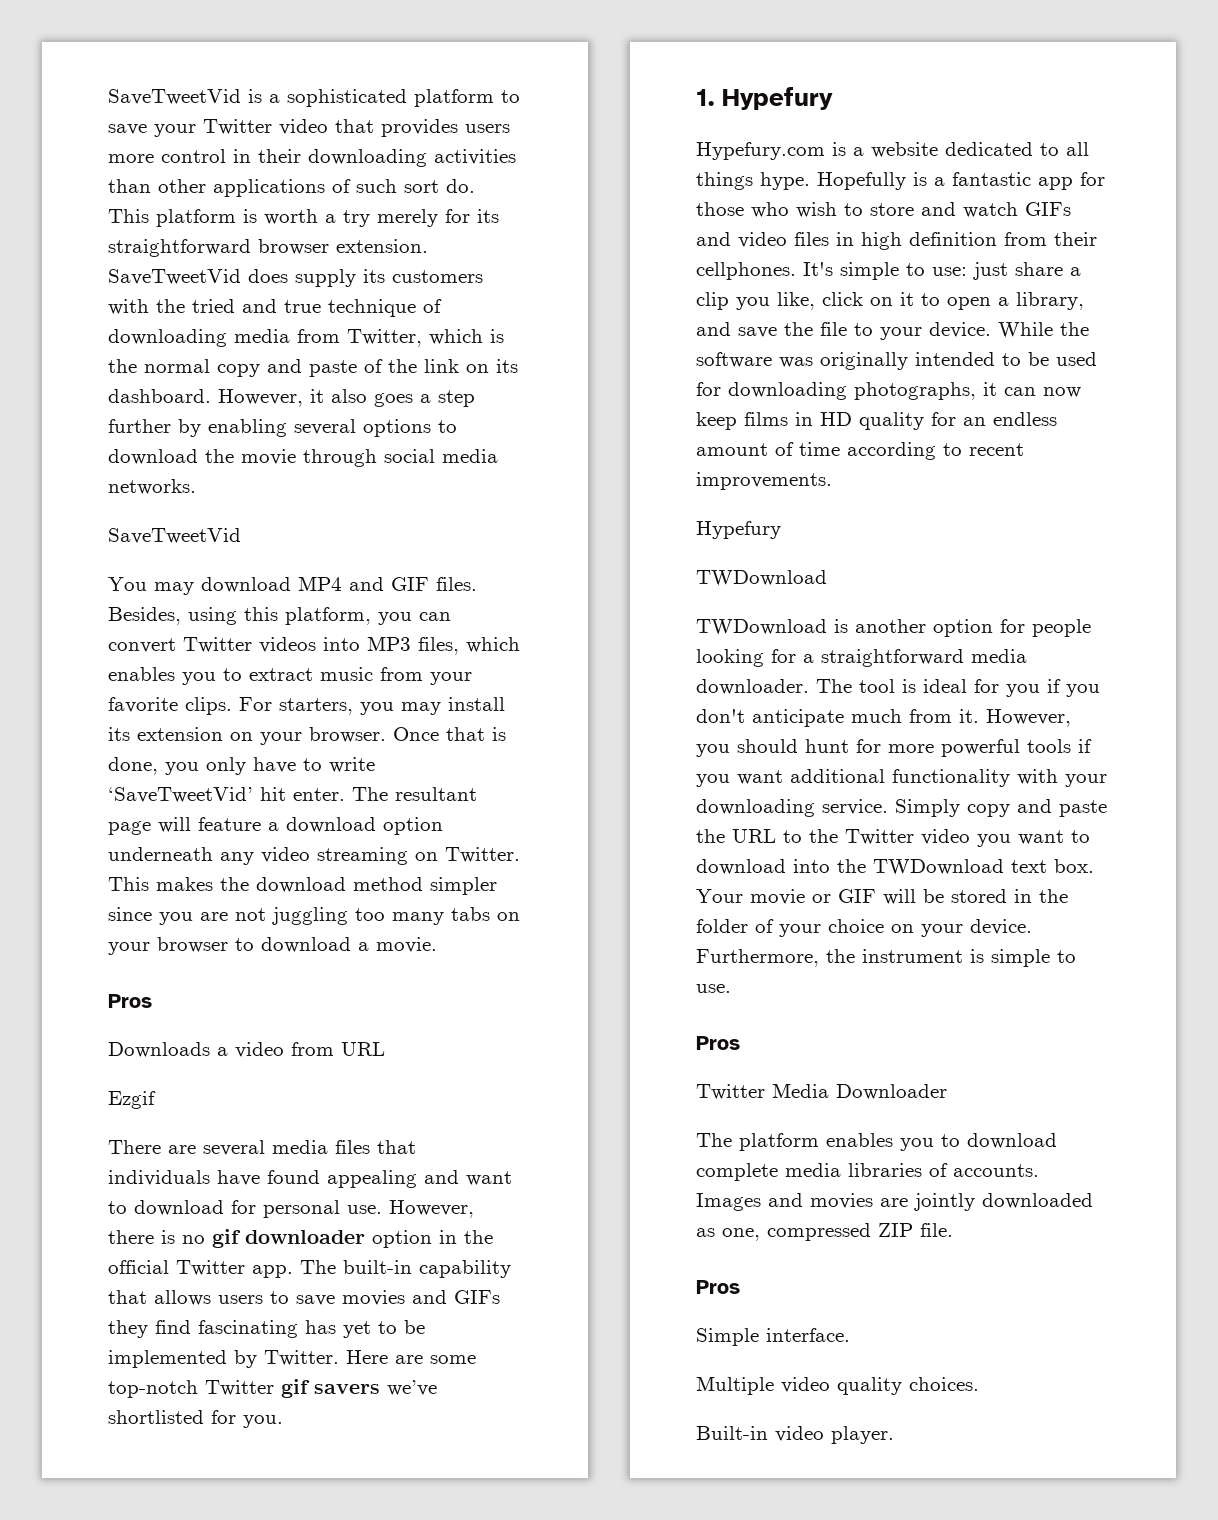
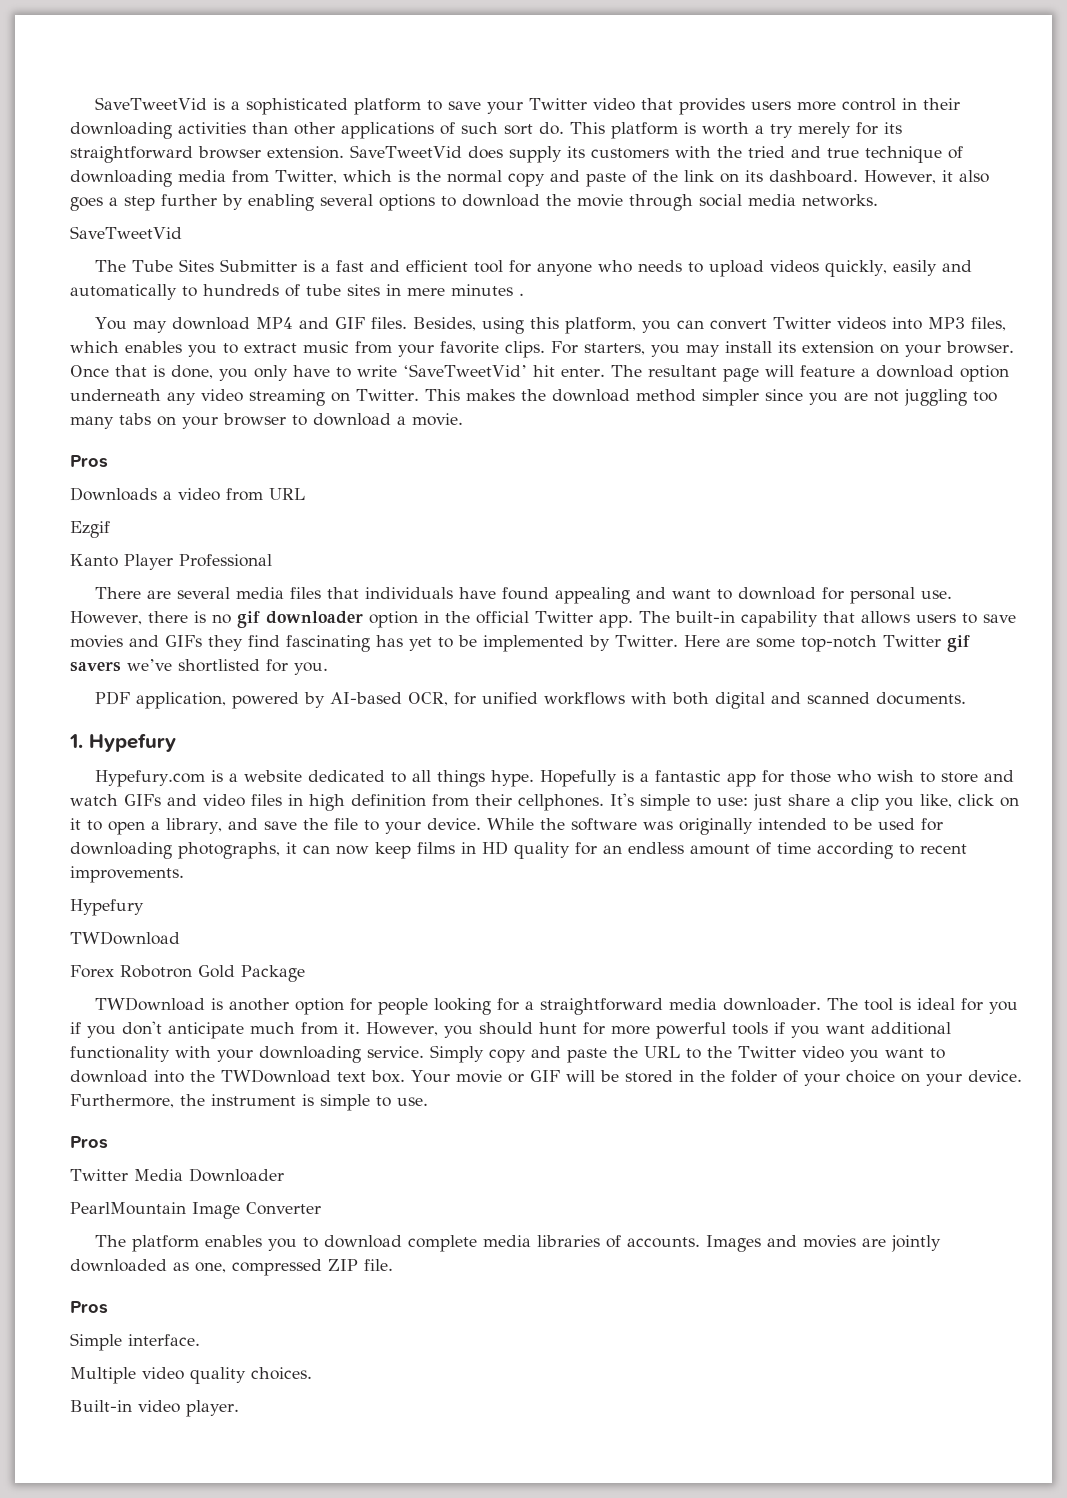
(241, 536) none -> [94,259,972,277] [70,284,524,300] // The Tube Sites Submitter is a fast and efficient tool for anyone who needs to upload videos quickly, easily and automatically to hundreds of tube sites in mere minutes .
(156, 1100) none -> [70,554,272,570] // Kanto Player Professional
(283, 1421) none -> [94,691,966,709] // PDF application, powered by AI-based OCR, for unified workflows with both digital and scanned documents.
(827, 578) none -> [70,965,305,982] // Forex Robotron Gold Package
(947, 1092) none -> [70,1202,321,1219] // PearlMountain Image Converter

